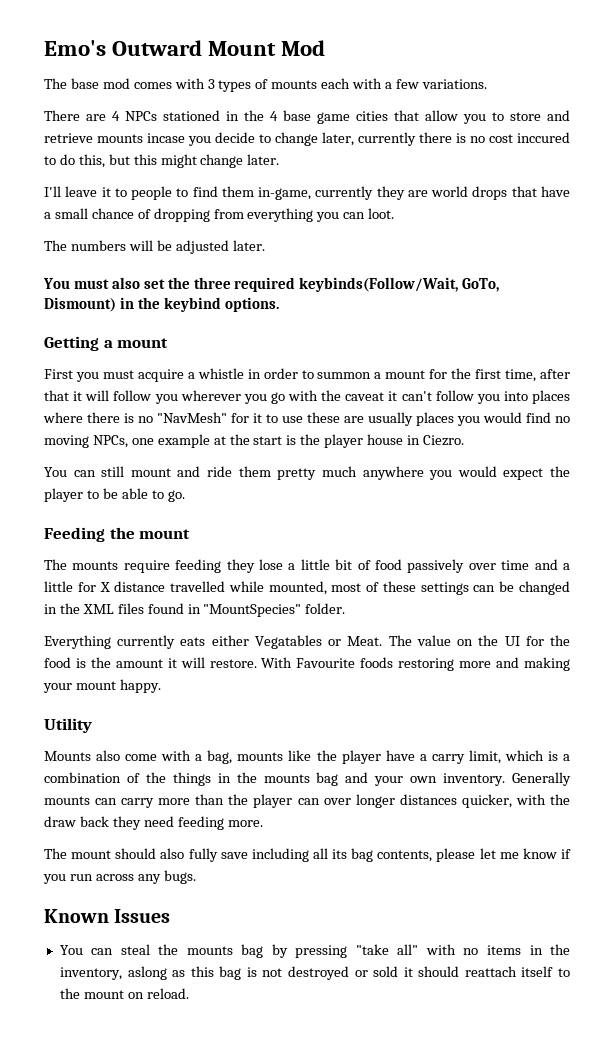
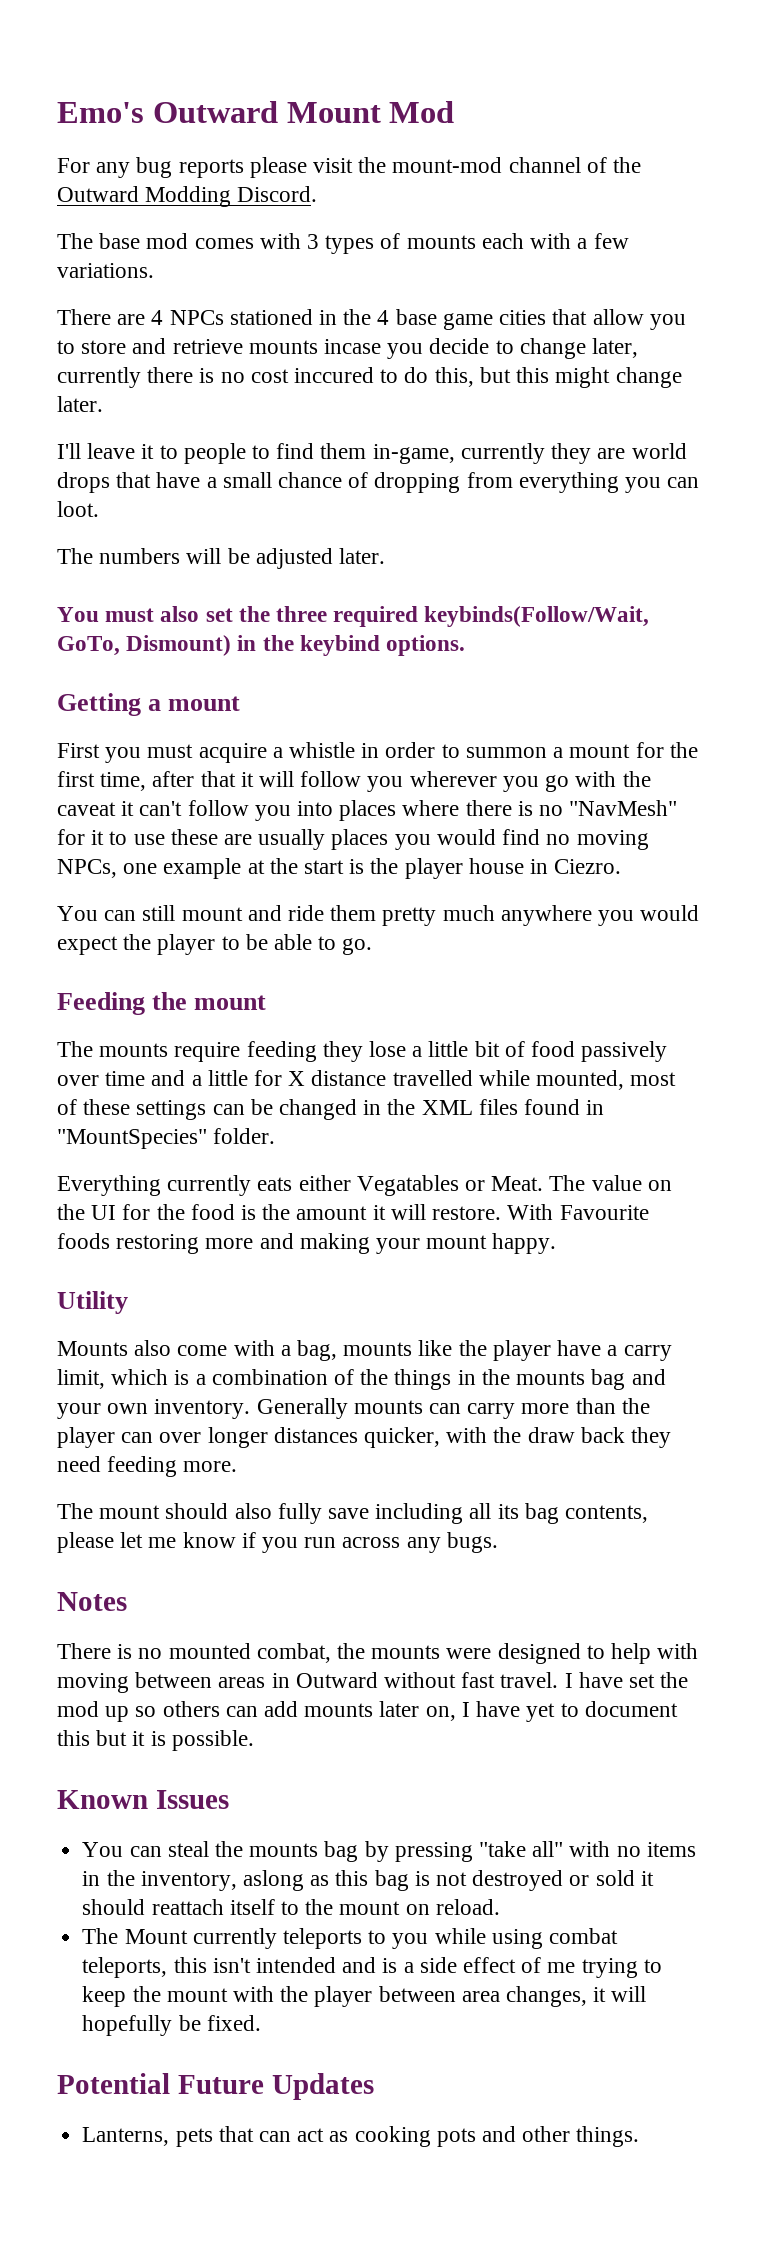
(326, 48) none -> [57,157,642,178] [57,186,318,207] // For any bug reports please visit the mount-mod channel of the Outward Modding Discord.
(196, 877) none -> [57,1592,127,1611] [57,1643,699,1664] [57,1672,689,1693] [57,1701,678,1722] [57,1730,254,1751] // Notes // There is no mounted combat, the mounts were designed to help with moving between areas in Outward without fast travel. I have set the mod up so others can add mounts later on, I have yet to document this but it is possible.
(189, 993) none -> [82,1928,618,1949] [82,1957,662,1978] [82,1986,647,2007] [82,2015,261,2036] [57,2073,374,2100] [82,2126,640,2147] // The Mount currently teleports to you while using combat teleports, this isn't intended and is a side effect of me trying to keep the mount with the player between area changes, it will hopefully be fixed. // Potential Future Updates // Lanterns, pets that can act as cooking pots and other things.

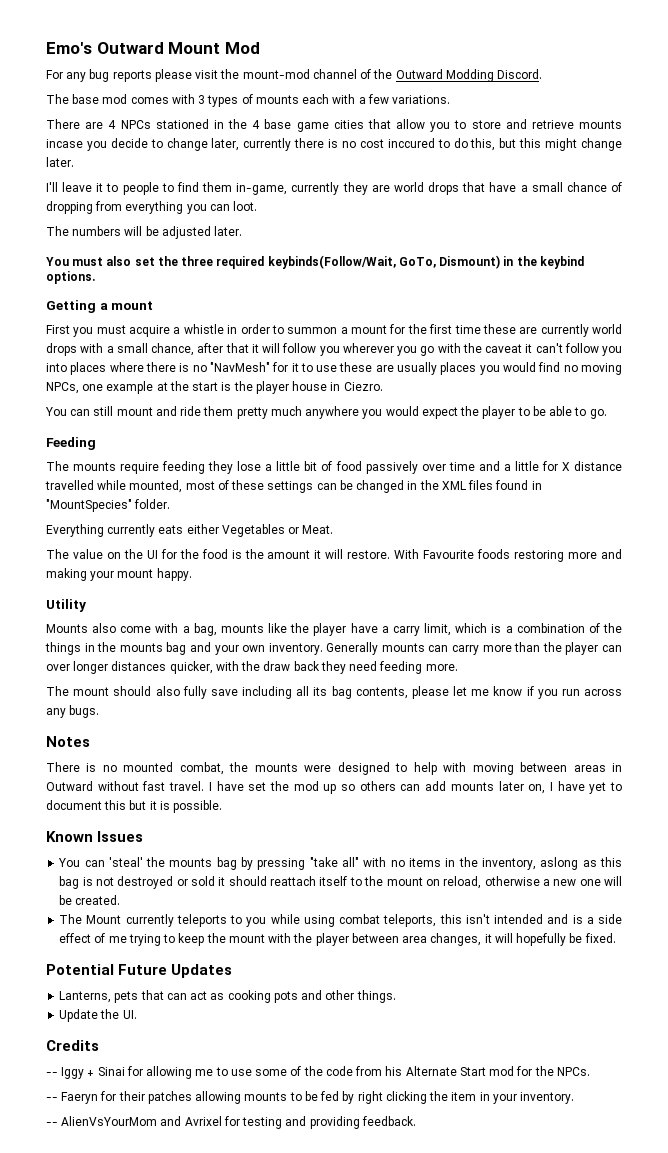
[100,772,147,791] time, -> [454,324,622,337] [46,343,194,356] time these are currently world drops with a small chance,
[152,992,267,1010] the mount -> (96, 443) none
[356,1175,459,1196] Vegatables -> [221,524,285,537] Vegetables
(544, 1183) none -> (334, 529) //
[167,1841,209,1857] steal -> [108,857,143,867] 'steal'
[435,1899,500,1915] reload. -> [443,876,623,889] [59,895,121,905] reload, otherwise a new one will be created.
(640, 2136) none -> [59,1009,137,1022] [46,1040,99,1051] [46,1066,590,1079] [46,1091,575,1104] [46,1116,416,1129] // Update the UI. // Credits // -- Iggy + Sinai for allowing me to use some of the code from his Alternate Start mod for the NPCs. // -- Faeryn for their patches allowing mounts to be fed by right clicking the item in your inventory. // -- AlienVsYourMom and Avrixel for testing and providing feedback.

